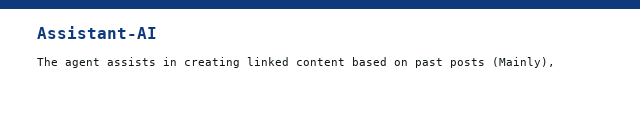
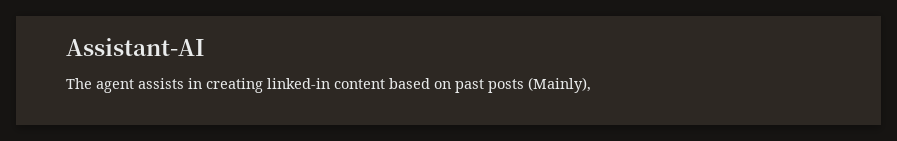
[247,57,289,66] linked -> [267,78,330,89] linked-in

